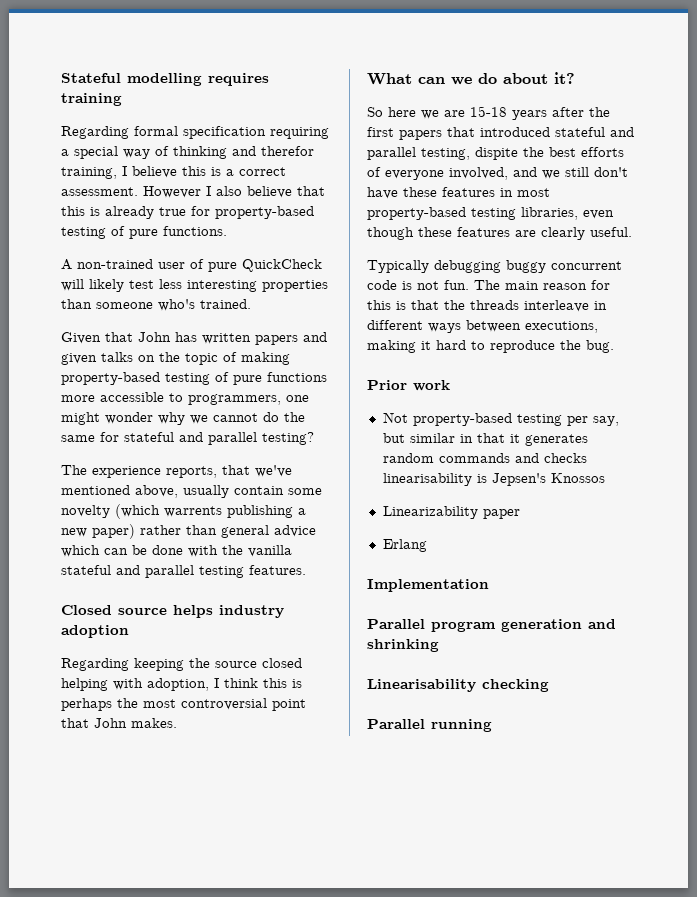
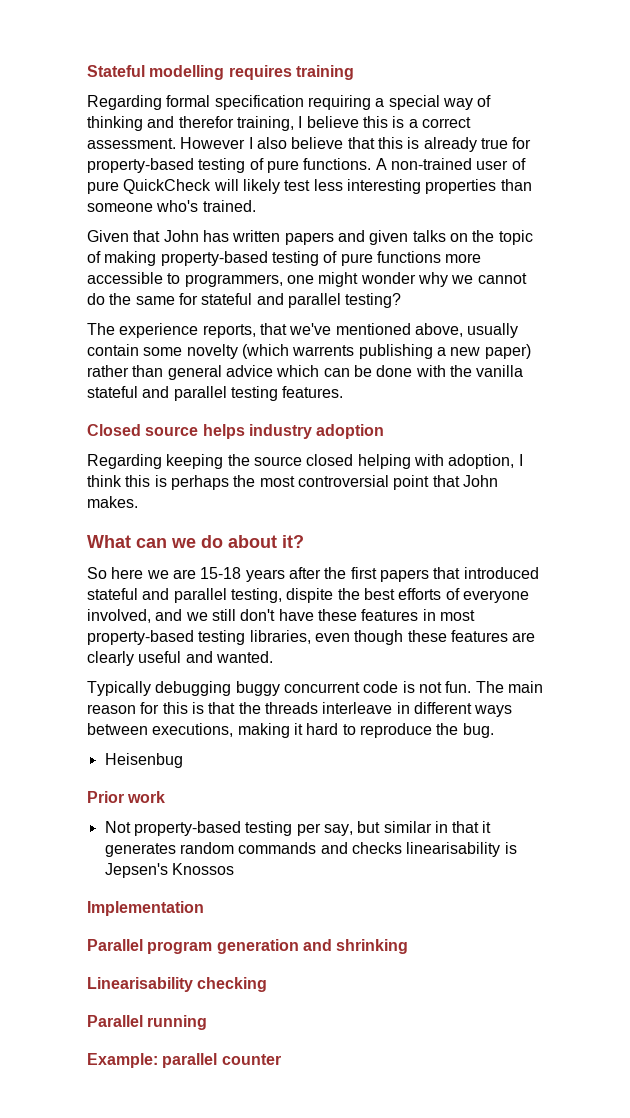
(227, 231) // -> (372, 164) none
[590,227,632,237] useful. -> [138,651,273,663] useful and wanted.
(614, 346) none -> [104,753,183,768] // Heisenbug
[382,506,520,519] [382,539,427,552] // Linearizability paper // Erlang -> (234, 869) none
(492, 725) none -> [87,1053,281,1068] // Example: parallel counter

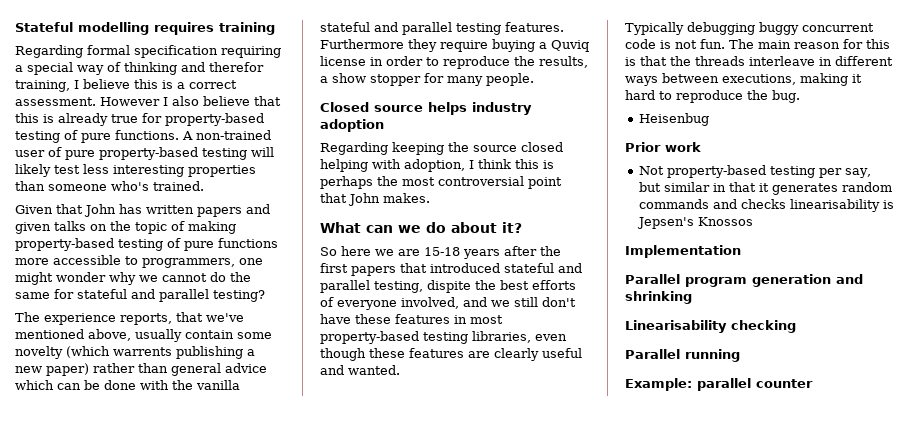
[123,179,212,194] QuickCheck -> [99,147,247,160] property-based testing
(344, 392) none -> [320,39,589,52] [320,56,588,69] [320,73,534,86] Furthermore they require buying a Quviq license in order to reproduce the results, a show stopper for many people.

